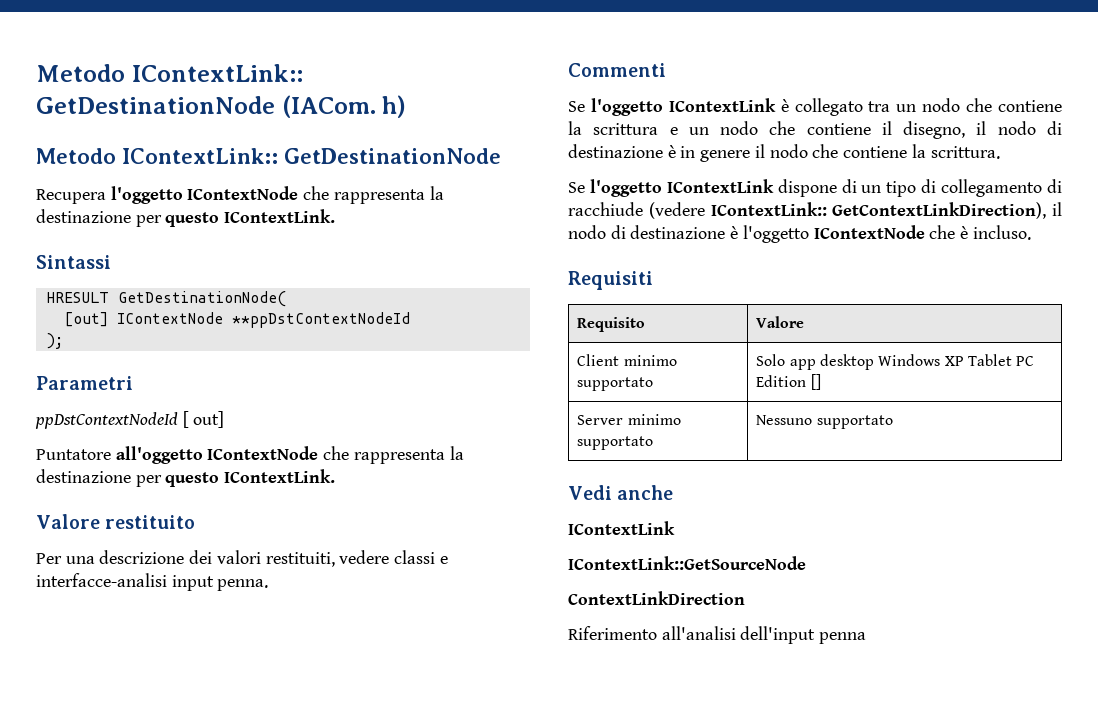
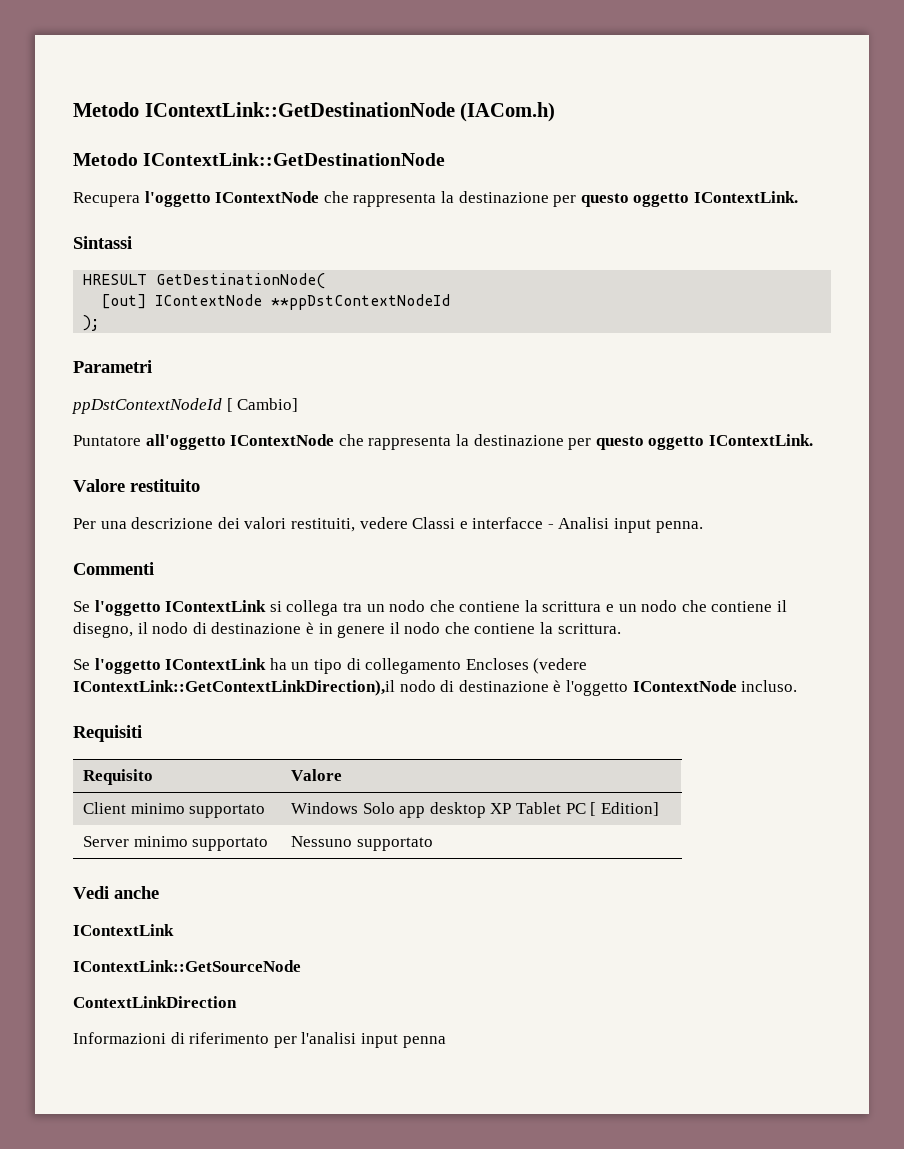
[36,64,303,82] [36,95,407,118] [36,148,501,164] Metodo IContextLink:: GetDestinationNode (IACom. h) // Metodo IContextLink:: GetDestinationNode -> [73,102,556,122] [73,153,446,166] Metodo IContextLink::GetDestinationNode (IACom.h) // Metodo IContextLink::GetDestinationNode
(220, 219) none -> [633,193,690,207] oggetto
[193,411,225,428] out] -> [237,398,299,412] Cambio]
(220, 479) none -> [648,436,705,450] oggetto
[394,550,448,564] [36,573,167,587] classi e interfacce-analisi -> [412,517,610,529] Classi e interfacce - Analisi
[780,98,863,116] è collegato -> [269,600,339,616] si collega
[777,179,857,197] dispone di -> [269,658,287,670] ha
[1047,179,1062,193] [568,202,1062,219] di racchiude (vedere IContextLink:: GetContextLinkDirection), il -> [465,658,588,674] [73,680,395,696] Encloses (vedere IContextLink::GetContextLinkDirection),il
[929,225,969,239] che è -> (737, 686) none
(654, 384) none -> [290,802,358,814] Windows
[878,354,941,366] Windows -> (486, 810) none
[756,374,821,390] Edition [] -> [590,802,659,816] [ Edition]
[568,626,816,644] Riferimento all'analisi dell'input -> [73,1032,398,1048] Informazioni di riferimento per l'analisi input

